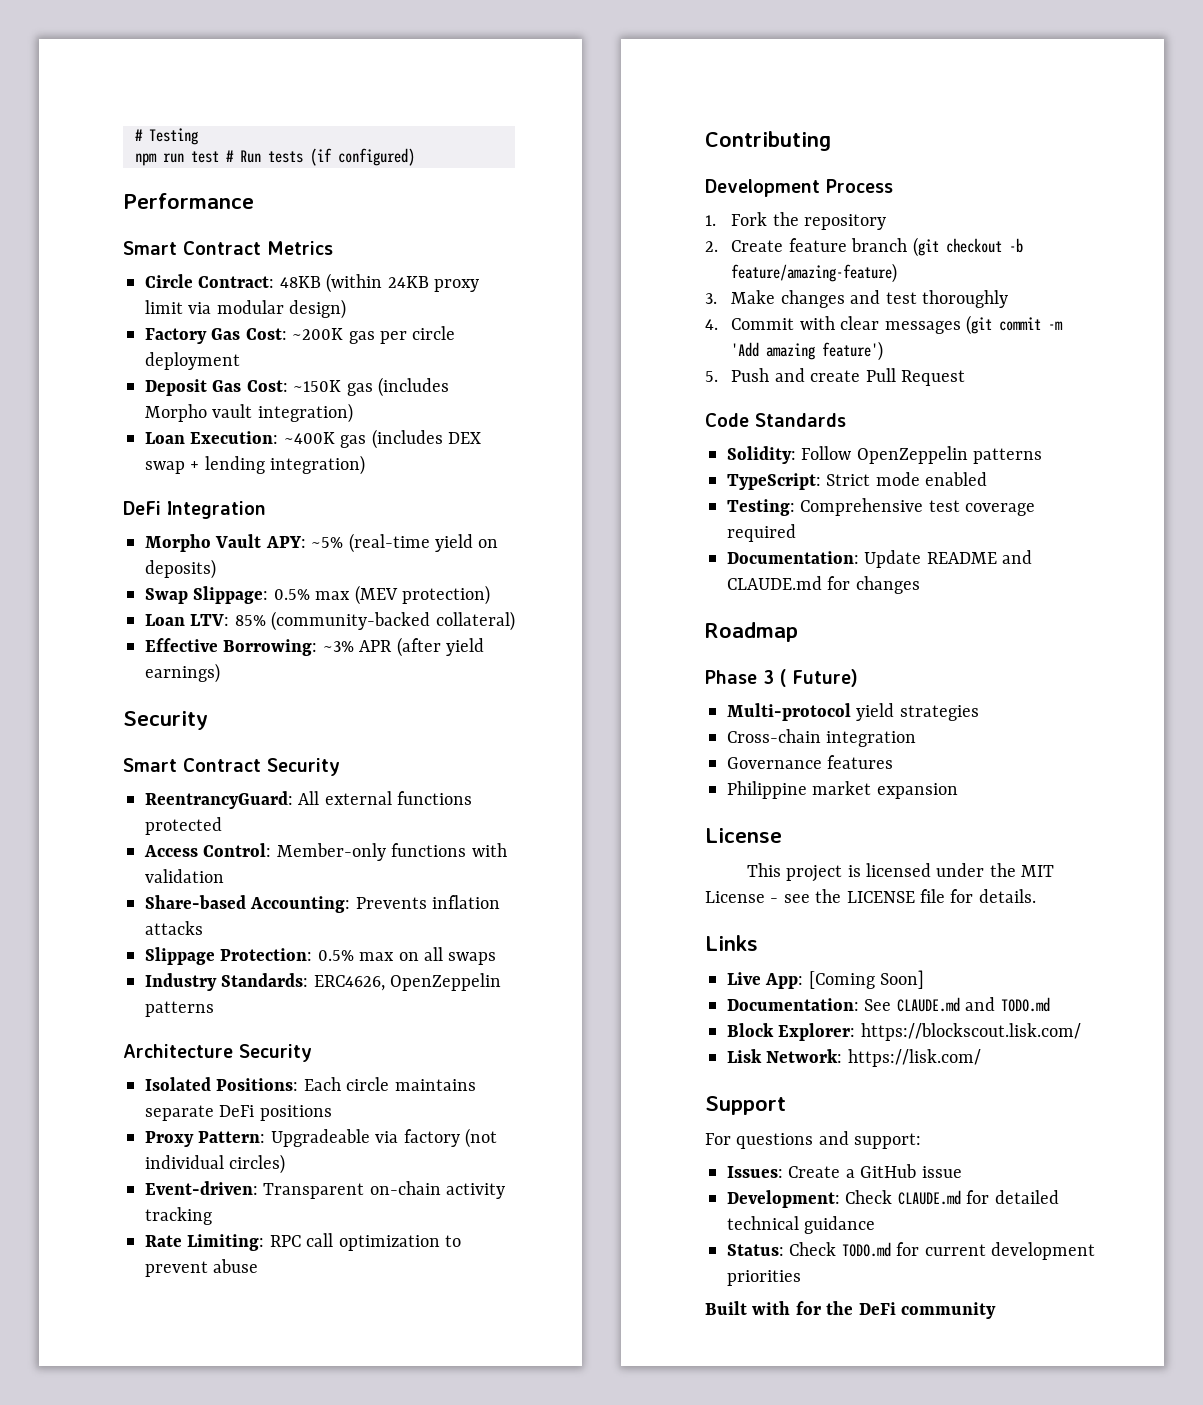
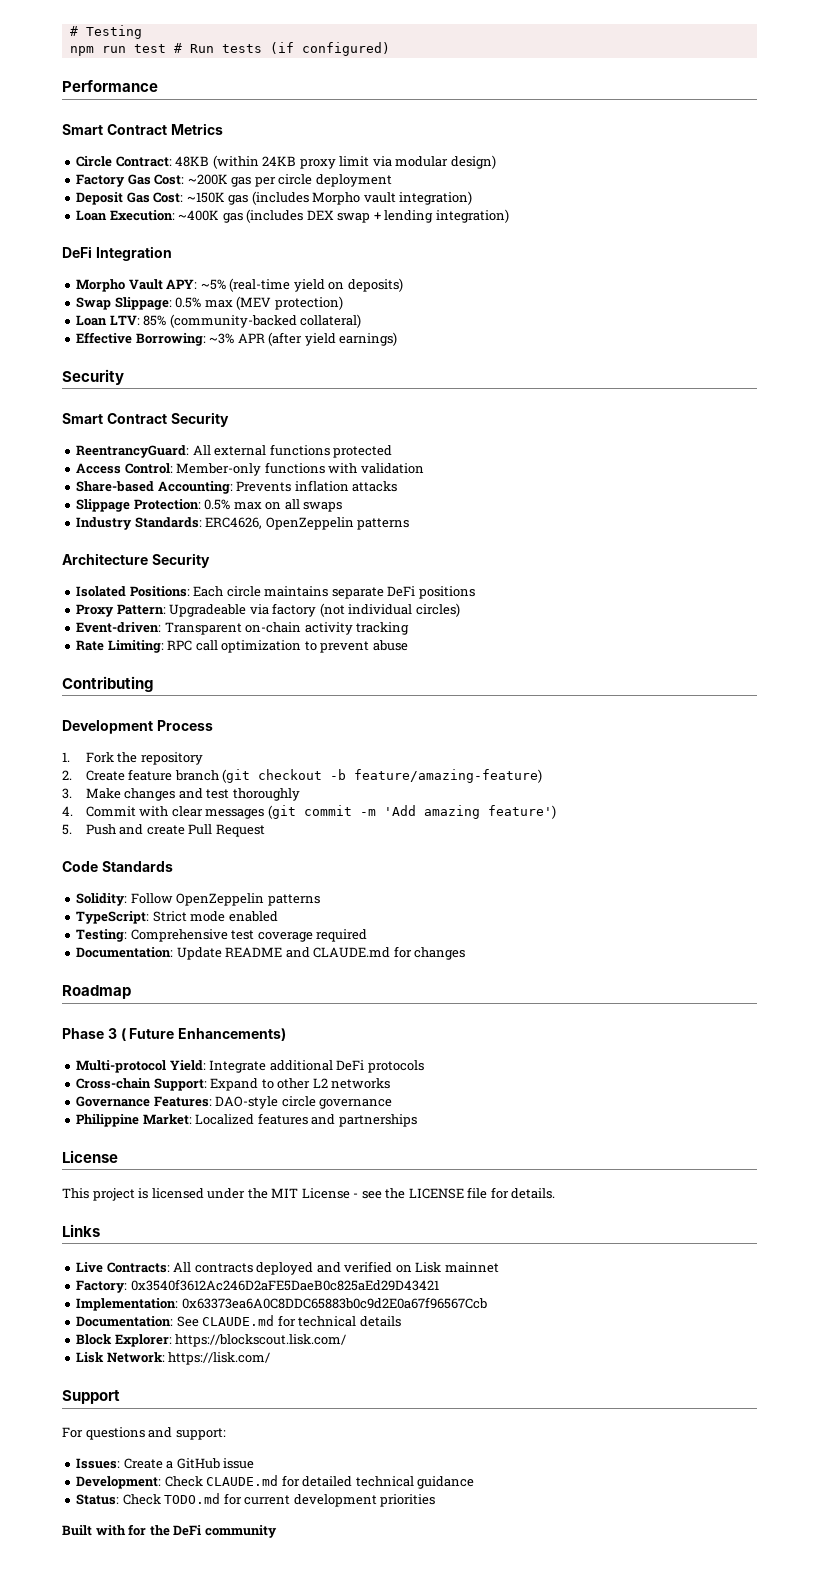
[792,669,858,687] Future) -> [129,1028,287,1041] Future Enhancements)
[856,703,979,721] [727,729,917,747] [727,755,894,769] [727,781,958,799] yield strategies // Cross-chain integration // Governance features // Philippine market expansion -> [169,1060,424,1073] [76,1078,391,1091] [76,1096,393,1109] [76,1113,417,1127] Yield: Integrate additional DeFi protocols // Cross-chain Support: Expand to other L2 networks // Governance Features: DAO-style circle governance // Philippine Market: Localized features and partnerships
[765,970,925,989] App: [Coming Soon] -> [106,1261,499,1275] [76,1279,439,1293] [76,1297,487,1311] Contracts: All contracts deployed and verified on Lisk mainnet // Factory: 0x3540f3612Ac246D2aFE5DaeB0c825aEd29D43421 // Implementation: 0x63373ea6A0C8DDC65883b0c9d2E0a67f96567Ccb
[965,997,1050,1012] and TODO.md -> [277,1315,401,1327] for technical details

